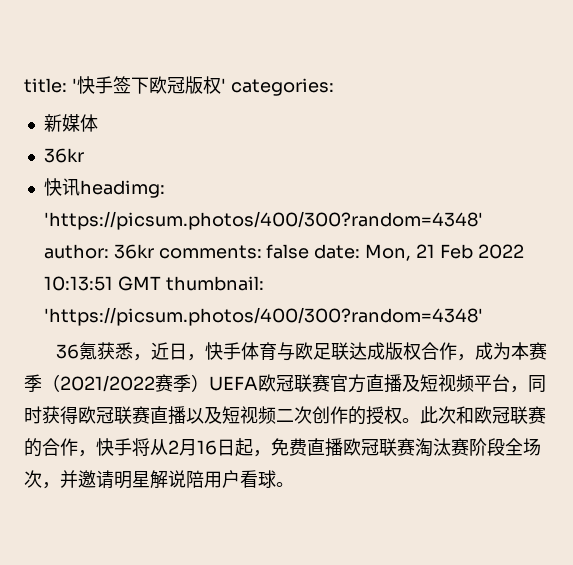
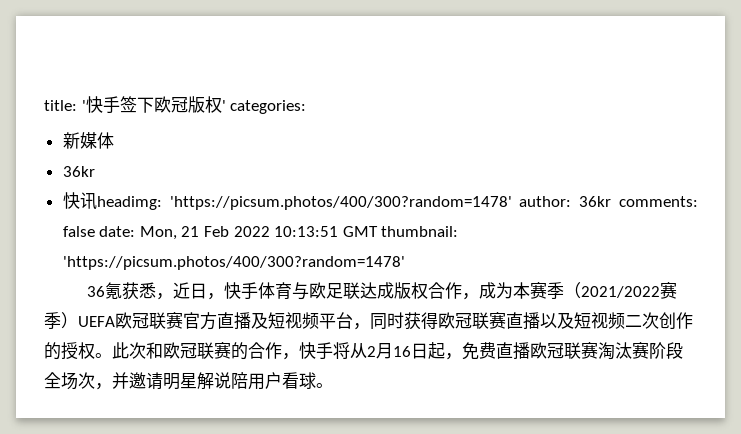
[43,211,483,230] 'https://picsum.photos/400/300?random=4348' -> [169,196,512,210] 'https://picsum.photos/400/300?random=1478'
[43,307,483,326] 'https://picsum.photos/400/300?random=4348' -> [62,256,405,270] 'https://picsum.photos/400/300?random=1478'

